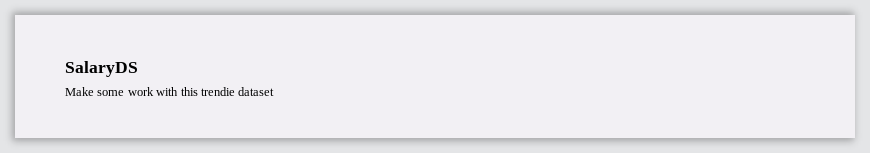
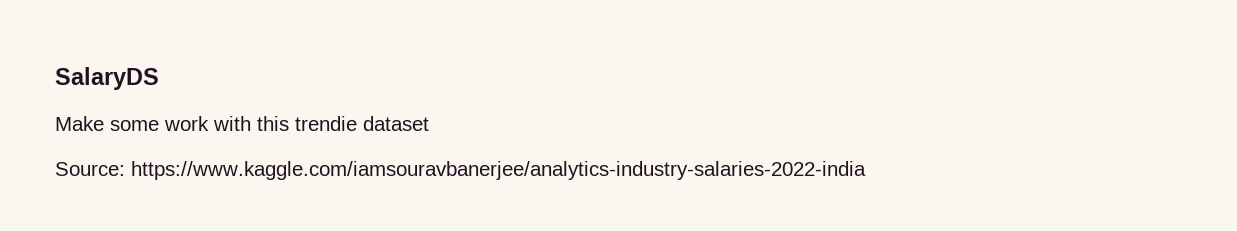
(275, 91) none -> [55,161,866,180] // Source: https://www.kaggle.com/iamsouravbanerjee/analytics-industry-salaries-2022-india

